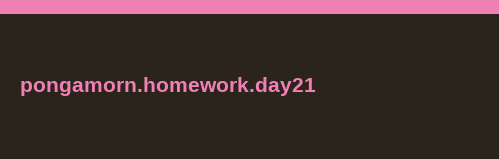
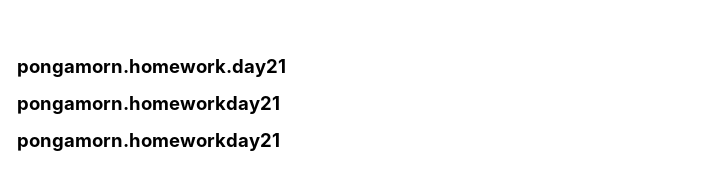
(316, 86) none -> [17,96,280,114] [17,133,280,151] // pongamorn.homeworkday21 // pongamorn.homeworkday21

